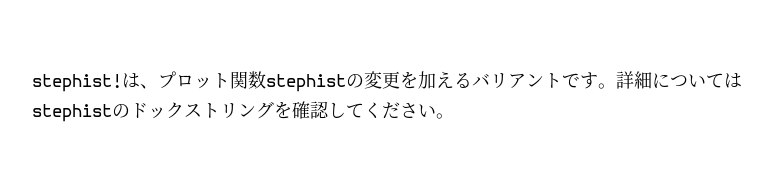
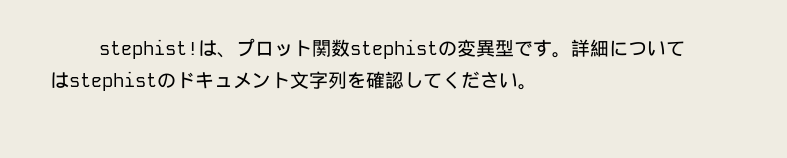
[382,71,562,89] 更を加えるバリアント -> [476,39,515,57] 異型
[148,101,274,119] ックストリング -> [195,71,347,89] キュメント文字列

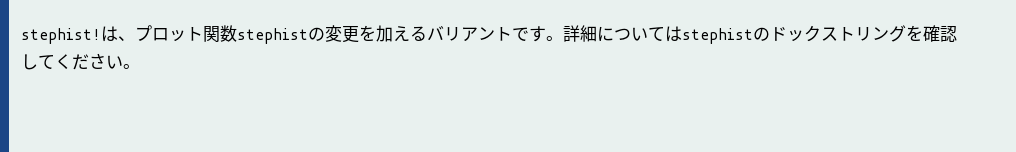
[476,39,515,57] 異型 -> [342,25,512,43] 更を加えるバリアント
[195,71,347,89] キュメント文字列 -> [787,25,906,42] ックストリング

